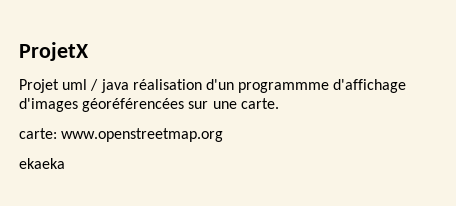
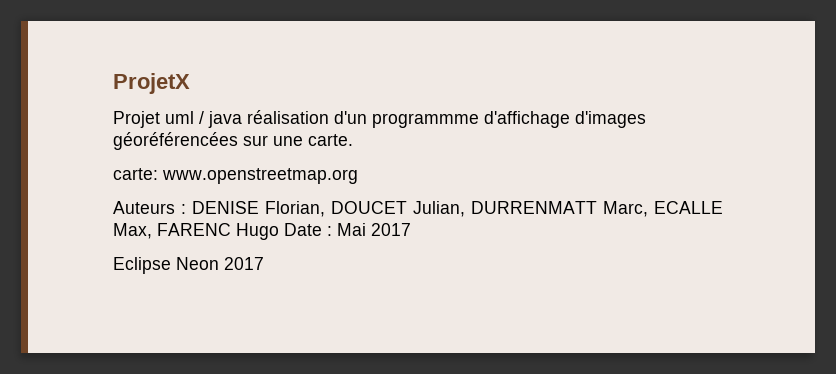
[19,158,65,169] ekaeka -> [113,201,723,217] [113,223,411,240] [113,257,264,274] Auteurs : DENISE Florian, DOUCET Julian, DURRENMATT Marc, ECALLE Max, FARENC Hugo Date : Mai 2017 // Eclipse Neon 2017

